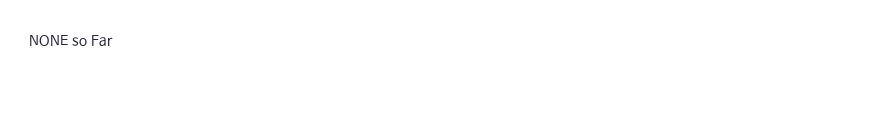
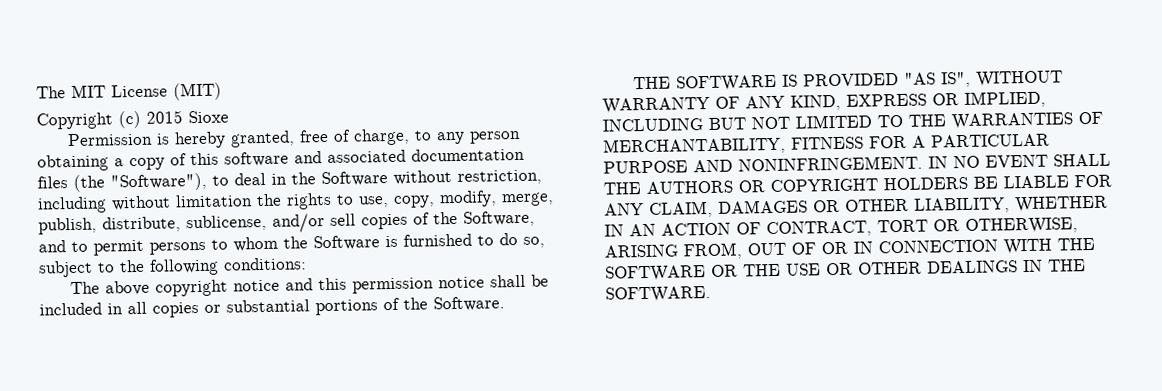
[29,35,113,47] NONE so Far -> [36,82,222,101] [36,110,229,130] [66,128,521,149] [37,147,525,172] [37,169,542,192] [37,190,554,214] [38,210,535,235] [38,233,545,256] [38,257,307,278] [69,274,549,297] [39,296,505,318] [632,70,1063,92] [602,90,1046,114] [602,111,1103,132] [603,133,1050,156] [603,153,1111,174] [603,174,1112,195] [604,195,1108,218] [604,217,1078,238] [604,237,1095,260] [605,259,1086,282] [605,285,711,303] The MIT License (MIT) // Copyright (c) 2015 Sioxe // Permission is hereby granted, free of charge, to any person obtaining a copy of this software and associated documentation files (the "Software"), to deal in the Software without restriction, including without limitation the rights to use, copy, modify, merge, publish, distribute, sublicense, and/or sell copies of the Software, and to permit persons to whom the Software is furnished to do so, subject to the following conditions: // The above copyright notice and this permission notice shall be included in all copies or substantial portions of the Software. // THE SOFTWARE IS PROVIDED "AS IS", WITHOUT WARRANTY OF ANY KIND, EXPRESS OR IMPLIED, INCLUDING BUT NOT LIMITED TO THE WARRANTIES OF MERCHANTABILITY, FITNESS FOR A PARTICULAR PURPOSE AND NONINFRINGEMENT. IN NO EVENT SHALL THE AUTHORS OR COPYRIGHT HOLDERS BE LIABLE FOR ANY CLAIM, DAMAGES OR OTHER LIABILITY, WHETHER IN AN ACTION OF CONTRACT, TORT OR OTHERWISE, ARISING FROM, OUT OF OR IN CONNECTION WITH THE SOFTWARE OR THE USE OR OTHER DEALINGS IN THE SOFTWARE.

